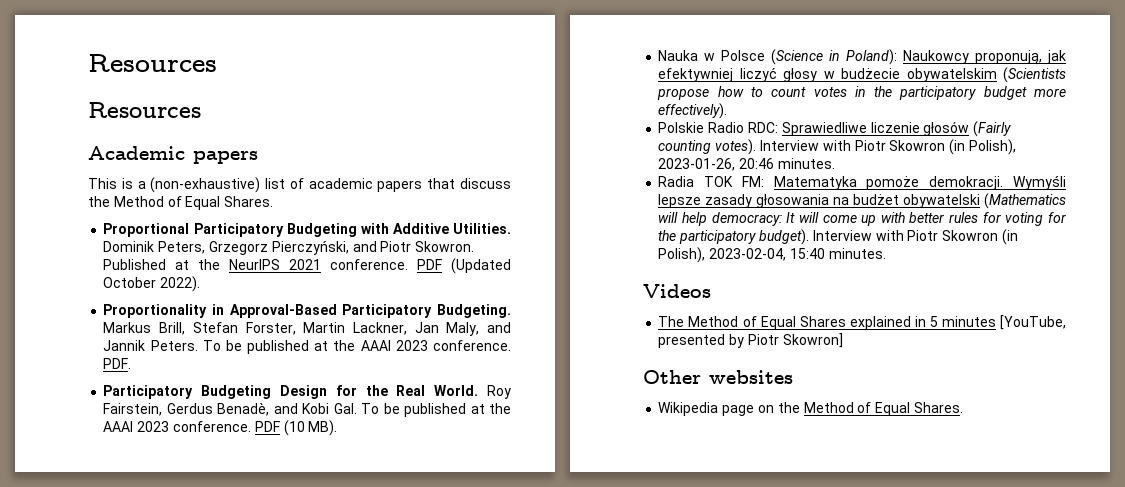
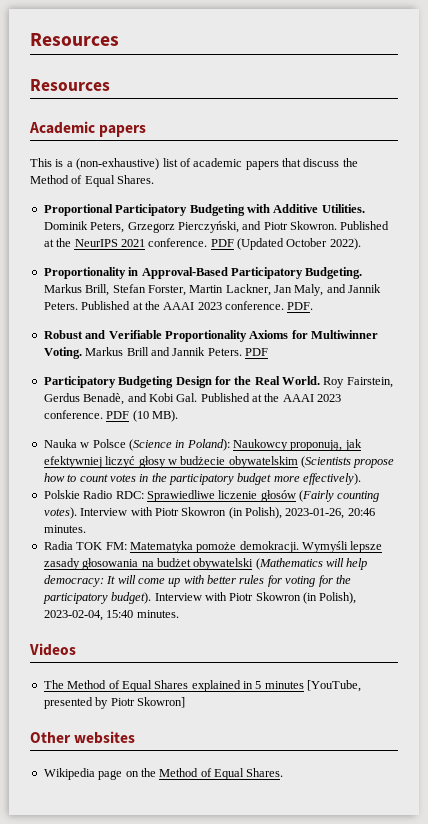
[202,340,310,354] To be published -> [81,301,131,310] Published
(132, 363) none -> [43,330,378,342] [43,347,268,359] // Robust and Verifiable Proportionality Axioms for Multiwinner Voting. Markus Brill and Jannik Peters. PDF
[361,403,467,417] To be published -> [200,393,250,402] Published

